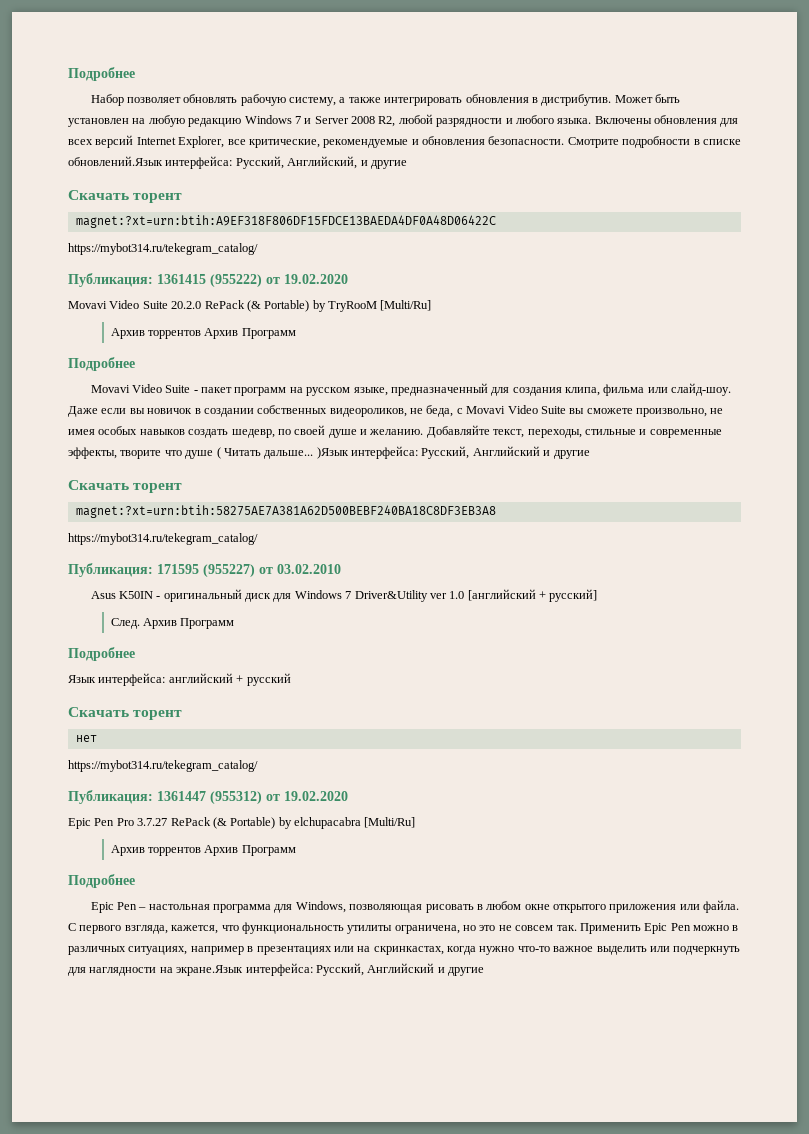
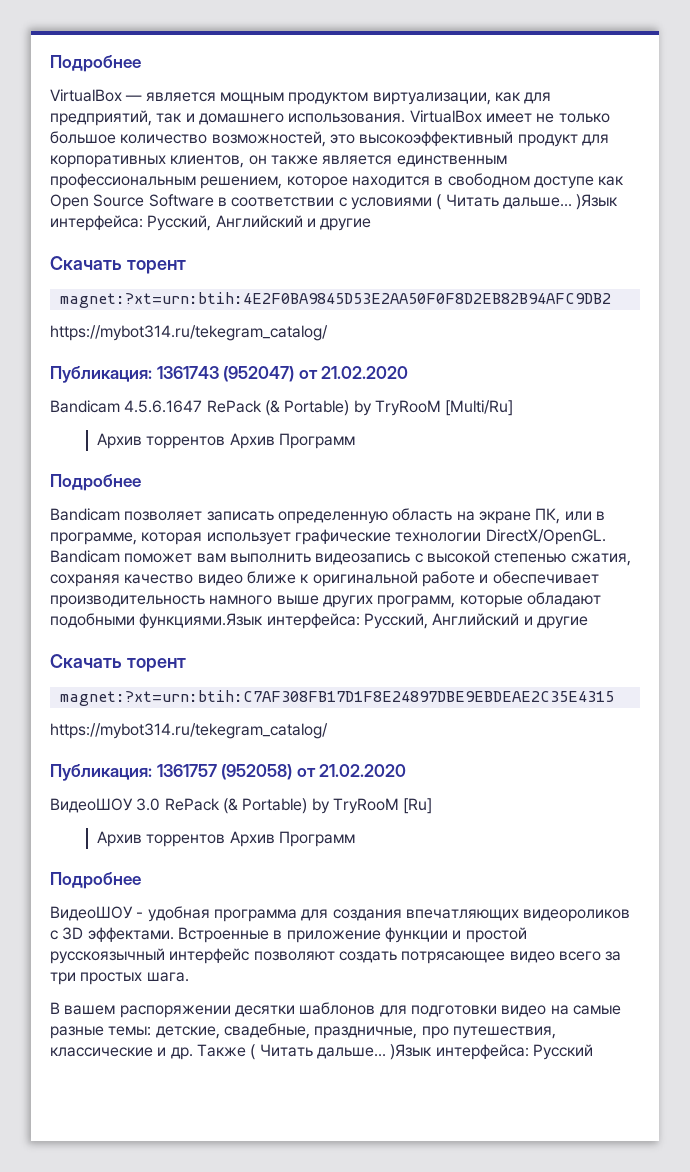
[68,67,135,81] [90,94,681,106] [68,114,739,127] [68,135,741,148] [68,156,407,169] [68,190,183,203] [75,215,496,228] [68,243,258,255] [68,273,348,287] [68,300,202,309] Подробнее // Набор позволяет обновлять рабочую систему, а также интегрировать обновления в дистрибутив. Может быть установлен на любую редакцию Windows 7 и Server 2008 R2, любой разрядности и любого языка. Включены обновления для всех версий Internet Explorer, все критические, рекомендуемые и обновления безопасности. Смотрите подробности в списке обновлений.Язык интерфейса: Русский, Английский, и другие // Скачать торент // magnet:?xt=urn:btih:A9EF318F806DF15FDCE13BAEDA4DF0A48D06422C // https://mybot314.ru/tekegram_catalog/ // Публикация: 1361415 (955222) от 19.02.2020 // Movavi Video Suite 20.2.0 -> [50,55,141,72] [50,89,552,105] [50,110,610,126] [50,131,609,147] [50,155,507,168] [50,173,625,189] [50,194,619,210] [50,215,372,231] [50,256,186,274] [59,292,611,308] [50,325,328,341] [50,366,409,383] [50,400,203,413] Подробнее // VirtualBox — является мощным продуктом виртуализации, как для предприятий, так и домашнего использования. VirtualBox имеет не только большое количество возможностей, это высокоэффективный продукт для корпоративных клиентов, он также является единственным профессиональным решением, которое находится в свободном доступе как Open Source Software в соответствии с условиями ( Читать дальше... )Язык интерфейса: Русский, Английский и другие // Скачать торент // magnet:?xt=urn:btih:4E2F0BA9845D53E2AA50F0F8D2EB82B94AFC9DB2 // https://mybot314.ru/tekegram_catalog/ // Публикация: 1361743 (952047) от 21.02.2020 // Bandicam 4.5.6.1647
[90,383,732,396] [68,405,724,417] [68,425,722,438] [68,446,590,459] [68,480,183,493] [75,505,496,518] [68,533,258,545] [68,563,341,577] [90,589,598,602] [110,618,235,629] [68,647,135,661] [68,673,291,686] [68,707,183,720] [75,735,97,742] [68,760,258,772] [68,790,348,804] [68,817,416,829] [110,845,296,856] [68,874,135,888] [90,900,740,913] [68,922,739,934] [68,946,741,955] [68,963,484,976] Movavi Video Suite - пакет программ на русском языке, предназначенный для создания клипа, фильма или слайд-шоу. Даже если вы новичок в создании собственных видеороликов, не беда, с Movavi Video Suite вы сможете произвольно, не имея особых навыков создать шедевр, по своей душе и желанию. Добавляйте текст, переходы, стильные и современные эффекты, творите что душе ( Читать дальше... )Язык интерфейса: Русский, Английский и другие // Скачать торент // magnet:?xt=urn:btih:58275AE7A381A62D500BEBF240BA18C8DF3EB3A8 // https://mybot314.ru/tekegram_catalog/ // Публикация: 171595 (955227) от 03.02.2010 // Asus K50IN - оригинальный диск для Windows 7 Driver&Utility ver 1.0 [английский + русский] // След. Архив Программ // Подробнее // Язык интерфейса: английский + русский // Скачать торент // нет // https://mybot314.ru/tekegram_catalog/ // Публикация: 1361447 (955312) от 19.02.2020 // Epic Pen Pro 3.7.27 RePack (& Portable) by elchupacabra [Multi/Ru] // Архив торрентов Архив Программ // Подробнее // Epic Pen – настольная программа для Windows, позволяющая рисовать в любом окне открытого приложения или файла. С первого взгляда, кажется, что функциональность утилиты ограничена, но это не совсем так. Применить Epic Pen можно в различных ситуациях, например в презентациях или на скринкастах, когда нужно что-то важное выделить или подчеркнуть для наглядности на экране.Язык интерфейса: Русский, Английский и другие -> [50,508,605,524] [50,529,606,545] [50,550,631,566] [50,571,599,587] [50,592,601,608] [50,613,588,629] [50,654,186,672] [59,690,614,706] [50,723,328,739] [50,764,407,781] [50,798,433,814] [96,831,355,847] [50,872,141,889] [50,906,631,922] [50,927,527,943] [50,948,622,964] [50,972,189,985] [50,1002,621,1018] [50,1023,556,1039] [50,1044,593,1060] Bandicam позволяет записать определенную область на экране ПК, или в программе, которая использует графические технологии DirectX/OpenGL. Bandicam поможет вам выполнить видеозапись с высокой степенью сжатия, сохраняя качество видео ближе к оригинальной работе и обеспечивает производительность намного выше других программ, которые обладают подобными функциями.Язык интерфейса: Русский, Английский и другие // Скачать торент // magnet:?xt=urn:btih:C7AF308FB17D1F8E24897DBE9EBDEAE2C35E4315 // https://mybot314.ru/tekegram_catalog/ // Публикация: 1361757 (952058) от 21.02.2020 // ВидеоШОУ 3.0 RePack (& Portable) by TryRooM [Ru] // Архив торрентов Архив Программ // Подробнее // ВидеоШОУ - удобная программа для создания впечатляющих видеороликов с 3D эффектами. Встроенные в приложение функции и простой русскоязычный интерфейс позволяют создать потрясающее видео всего за три простых шага. // В вашем распоряжении десятки шаблонов для подготовки видео на самые разные темы: детские, свадебные, праздничные, про путешествия, классические и др. Также ( Читать дальше... )Язык интерфейса: Русский

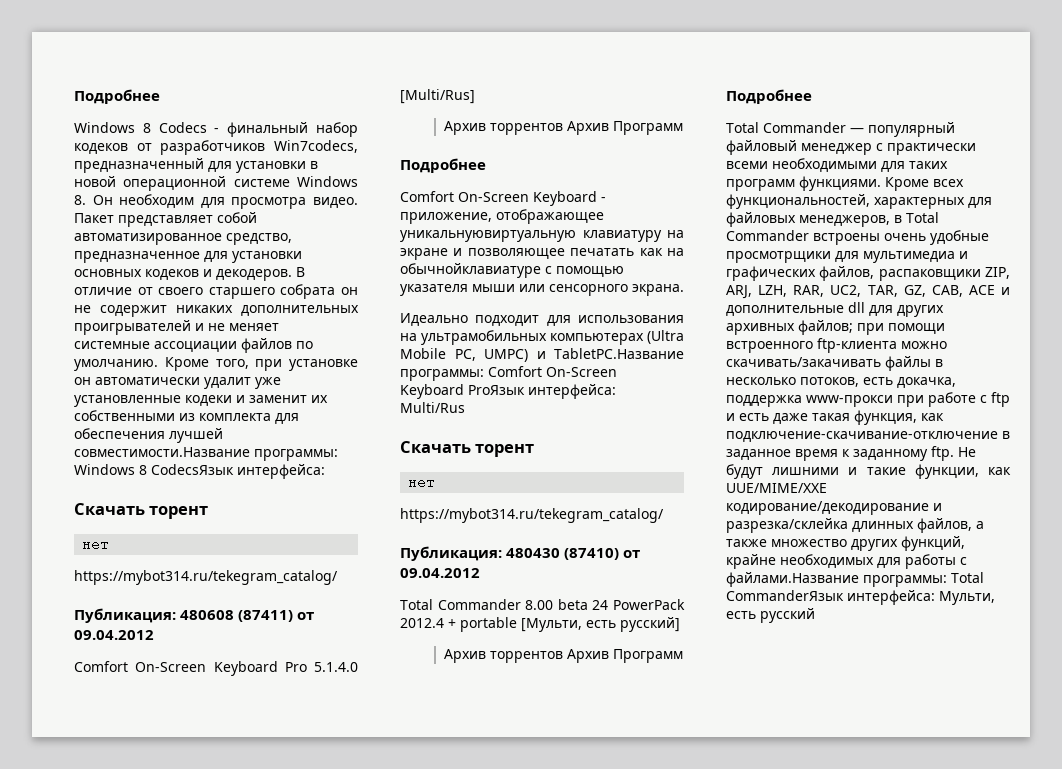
[50,55,141,72] [50,89,552,105] [50,110,610,126] [50,131,609,147] [50,155,507,168] [50,173,625,189] [50,194,619,210] [50,215,372,231] [50,256,186,274] [59,292,611,308] [50,325,328,341] [50,366,409,383] [50,400,514,416] [96,433,355,449] [50,474,141,491] [50,508,605,524] [50,529,606,545] [50,550,631,566] [50,571,599,587] [50,592,601,608] [50,613,588,629] [50,654,186,672] [59,690,614,706] [50,723,328,739] [50,764,407,781] [50,798,433,814] [96,831,355,847] [50,872,141,889] [50,906,631,922] [50,927,527,943] [50,948,622,964] [50,972,189,985] [50,1002,621,1018] [50,1023,556,1039] [50,1044,593,1060] Подробнее // VirtualBox — является мощным продуктом виртуализации, как для предприятий, так и домашнего использования. VirtualBox имеет не только большое количество возможностей, это высокоэффективный продукт для корпоративных клиентов, он также является единственным профессиональным решением, которое находится в свободном доступе как Open Source Software в соответствии с условиями ( Читать дальше... )Язык интерфейса: Русский, Английский и другие // Скачать торент // magnet:?xt=urn:btih:4E2F0BA9845D53E2AA50F0F8D2EB82B94AFC9DB2 // https://mybot314.ru/tekegram_catalog/ // Публикация: 1361743 (952047) от 21.02.2020 // Bandicam 4.5.6.1647 RePack (& Portable) by TryRooM [Multi/Ru] // Архив торрентов Архив Программ // Подробнее // Bandicam позволяет записать определенную область на экране ПК, или в программе, которая использует графические технологии DirectX/OpenGL. Bandicam поможет вам выполнить видеозапись с высокой степенью сжатия, сохраняя качество видео ближе к оригинальной работе и обеспечивает производительность намного выше других программ, которые обладают подобными функциями.Язык интерфейса: Русский, Английский и другие // Скачать торент // magnet:?xt=urn:btih:C7AF308FB17D1F8E24897DBE9EBDEAE2C35E4315 // https://mybot314.ru/tekegram_catalog/ // Публикация: 1361757 (952058) от 21.02.2020 // ВидеоШОУ 3.0 RePack (& Portable) by TryRooM [Ru] // Архив торрентов Архив Программ // Подробнее // ВидеоШОУ - удобная программа для создания впечатляющих видеороликов с 3D эффектами. Встроенные в приложение функции и простой русскоязычный интерфейс позволяют создать потрясающее видео всего за три простых шага. // В вашем распоряжении десятки шаблонов для подготовки видео на самые разные темы: детские, свадебные, праздничные, про путешествия, классические и др. Также ( Читать дальше... )Язык интерфейса: Русский -> [74,89,160,104] [74,122,358,137] [74,140,358,155] [74,158,318,173] [74,176,358,191] [74,194,358,209] [74,212,257,227] [74,233,292,245] [74,251,302,263] [74,267,305,281] [74,284,358,299] [74,305,359,317] [74,320,279,335] [74,338,313,353] [74,357,358,371] [74,377,281,389] [74,395,328,407] [74,410,299,424] [74,428,223,443] [74,447,338,461] [74,464,325,479] [74,503,209,519] [82,535,110,552] [74,570,338,585] [74,608,315,623] [74,630,154,640] [74,661,358,676] [400,89,475,104] [443,121,683,135] [400,158,486,173] [400,191,606,206] [400,209,604,224] [400,230,684,242] [400,248,684,260] [400,263,624,278] [400,284,684,296] [400,313,684,326] [400,330,684,345] [400,348,684,362] [400,366,617,381] [400,384,616,399] [400,402,465,413] [400,441,535,457] [408,473,436,490] [400,508,664,523] [400,546,641,561] [400,568,480,578] [400,599,685,610] [400,617,680,632] [443,649,683,663] [726,89,812,104] [726,122,955,137] [726,140,976,155] [726,158,948,172] [726,176,964,191] [726,194,992,209] [726,212,939,227] [726,230,989,245] [726,251,968,263] [726,266,1010,281] [726,285,1010,299] [726,302,944,317] [726,320,945,335] [726,338,947,353] [726,356,943,371] [726,377,956,388] [726,392,1010,407] [726,410,944,425] [726,431,1010,442] [726,446,976,461] [726,464,1011,479] [726,483,827,493] [726,501,942,515] [726,518,984,533] [726,536,965,551] [726,554,967,569] [726,572,984,587] [726,590,995,605] [726,608,815,623] Подробнее // Windows 8 Codecs - финальный набор кодеков от разработчиков Win7codecs, предназначенный для установки в новой операционной системе Windows 8. Он необходим для просмотра видео. Пакет представляет собой автоматизированное средство, предназначенное для установки основных кодеков и декодеров. В отличие от своего старшего собрата он не содержит никаких дополнительных проигрывателей и не меняет системные ассоциации файлов по умолчанию. Кроме того, при установке он автоматически удалит уже установленные кодеки и заменит их собственными из комплекта для обеспечения лучшей совместимости.Название программы: Windows 8 CodecsЯзык интерфейса: // Скачать торент // нет // https://mybot314.ru/tekegram_catalog/ // Публикация: 480608 (87411) от 09.04.2012 // Comfort On-Screen Keyboard Pro 5.1.4.0 [Multi/Rus] // Архив торрентов Архив Программ // Подробнее // Comfort On-Screen Keyboard - приложение, отображающее уникальнуювиртуальную клавиатуру на экране и позволяющее печатать как на обычнойклавиатуре с помощью указателя мыши или сенсорного экрана. // Идеально подходит для использования на ультрамобильных компьютерах (Ultra Mobile PC, UMPC) и TabletPC.Название программы: Comfort On-Screen Keyboard ProЯзык интерфейса: Multi/Rus // Скачать торент // нет // https://mybot314.ru/tekegram_catalog/ // Публикация: 480430 (87410) от 09.04.2012 // Total Commander 8.00 beta 24 PowerPack 2012.4 + portable [Мульти, есть русский] // Архив торрентов Архив Программ // Подробнее // Total Commander — популярный файловый менеджер с практически всеми необходимыми для таких программ функциями. Кроме всех функциональностей, характерных для файловых менеджеров, в Total Commander встроены очень удобные просмотрщики для мультимедиа и графических файлов, распаковщики ZIP, ARJ, LZH, RAR, UC2, TAR, GZ, CAB, ACE и дополнительные dll для других архивных файлов; при помощи встроенного ftp-клиента можно скачивать/закачивать файлы в несколько потоков, есть докачка, поддержка www-прокси при работе с ftp и есть даже такая функция, как подключение-скачивание-отключение в заданное время к заданному ftp. Не будут лишними и такие функции, как UUE/MIME/XXE кодирование/декодирование и разрезка/склейка длинных файлов, а также множество других функций, крайне необходимых для работы с файлами.Название программы: Total CommanderЯзык интерфейса: Мульти, есть русский

